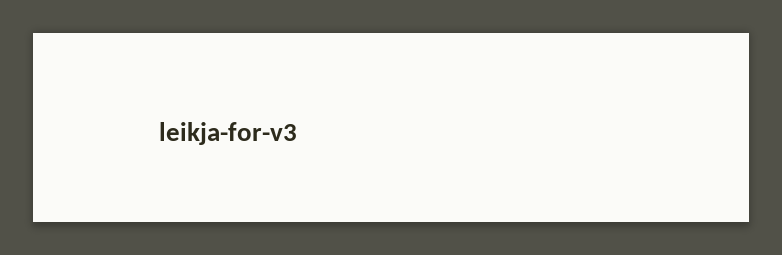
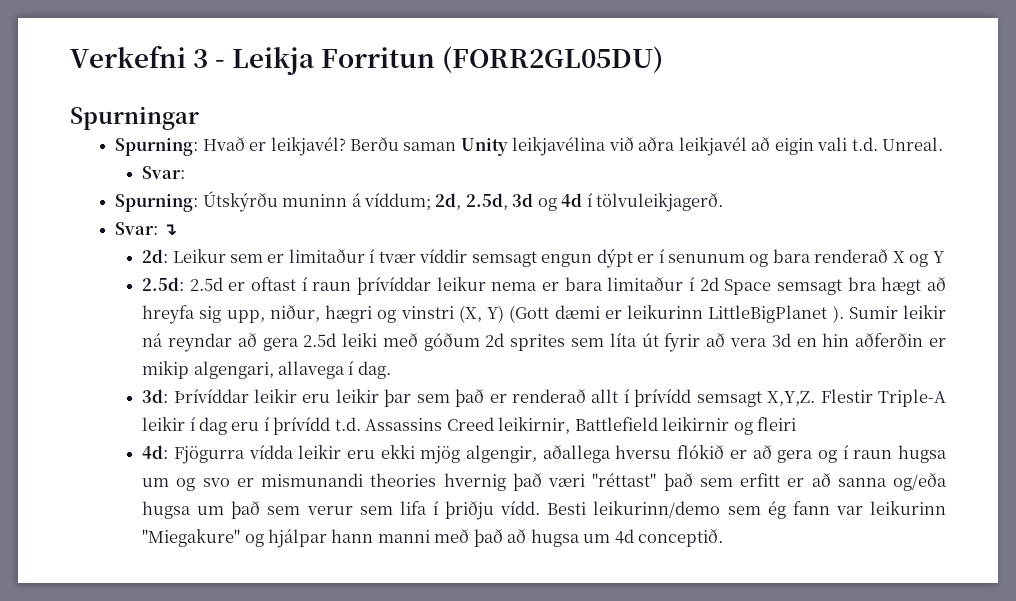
[159,122,297,145] leikja-for-v3 -> [70,46,664,75] [70,106,199,130] [115,137,943,156] [142,166,186,179] [115,191,724,212] [115,222,177,236] [142,249,945,268] [142,277,947,295] [142,305,946,324] [142,333,947,352] [142,361,391,379] [142,389,946,407] [142,417,797,435] [142,445,948,464] [142,473,947,491] [142,501,946,520] [142,529,724,548] Verkefni 3 - Leikja Forritun (FORR2GL05DU) // Spurningar // Spurning: Hvað er leikjavél? Berðu saman Unity leikjavélina við aðra leikjavél að eigin vali t.d. Unreal. // Svar: // Spurning: Útskýrðu muninn á víddum; 2d, 2.5d, 3d og 4d í tölvuleikjagerð. // Svar: ↴ // 2d: Leikur sem er limitaður í tvær víddir semsagt engun dýpt er í senunum og bara renderað X og Y // 2.5d: 2.5d er oftast í raun þrívíddar leikur nema er bara limitaður í 2d Space semsagt bra hægt að hreyfa sig upp, niður, hægri og vinstri (X, Y) (Gott dæmi er leikurinn LittleBigPlanet ). Sumir leikir ná reyndar að gera 2.5d leiki með góðum 2d sprites sem líta út fyrir að vera 3d en hin aðferðin er mikip algengari, allavega í dag. // 3d: Þrívíddar leikir eru leikir þar sem það er renderað allt í þrívídd semsagt X,Y,Z. Flestir Triple-A leikir í dag eru í þrívídd t.d. Assassins Creed leikirnir, Battlefield leikirnir og fleiri // 4d: Fjögurra vídda leikir eru ekki mjög algengir, aðallega hversu flókið er að gera og í raun hugsa um og svo er mismunandi theories hvernig það væri "réttast" það sem erfitt er að sanna og/eða hugsa um það sem verur sem lifa í þriðju vídd. Besti leikurinn/demo sem ég fann var leikurinn "Miegakure" og hjálpar hann manni með það að hugsa um 4d conceptið.

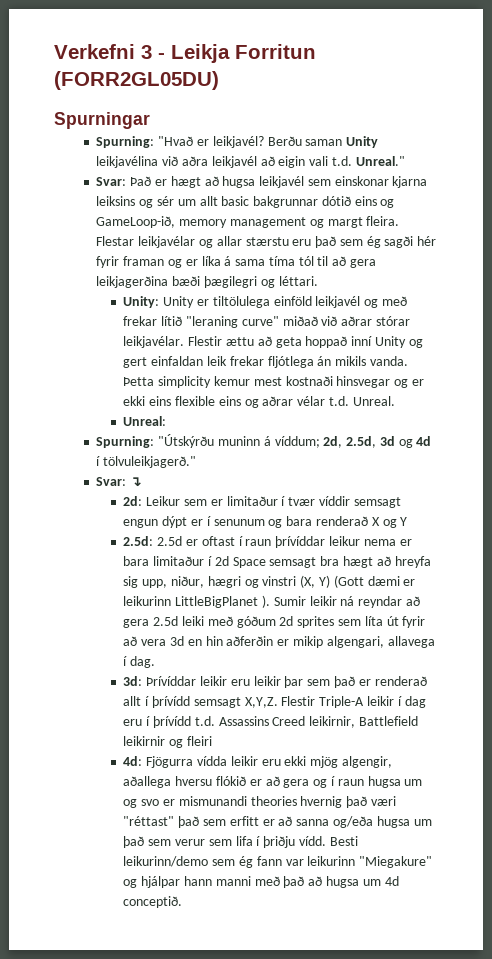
[202,137,245,151] Hvað -> [158,136,194,146] "Hvað
(878, 144) none -> [355,156,405,166] [96,176,428,188] [96,196,395,208] [96,216,400,228] [96,236,437,248] [96,256,377,268] [96,276,318,288] [123,296,407,308] [123,316,410,328] [123,336,423,348] [123,356,408,368] [123,376,424,388] [123,396,349,408] Unreal." // Svar: Það er hægt að hugsa leikjavél sem einskonar kjarna leiksins og sér um allt basic bakgrunnar dótið eins og GameLoop-ið, memory management og margt fleira. Flestar leikjavélar og allar stærstu eru það sem ég sagði hér fyrir framan og er líka á sama tíma tól til að gera leikjagerðina bæði þægilegri og léttari. // Unity: Unity er tiltölulega einföld leikjavél og með frekar lítið "leraning curve" miðað við aðrar stórar leikjavélar. Flestir ættu að geta hoppað inní Unity og gert einfaldan leik frekar fljótlega án mikils vanda. Þetta simplicity kemur mest kostnaði hinsvegar og er ekki eins flexible eins og aðrar vélar t.d.
[142,166,186,179] [115,191,278,212] Svar: // Spurning: Útskýrðu -> [123,416,167,426] [96,434,215,448] Unreal: // Spurning: "Útskýrðu
[596,193,724,212] tölvuleikjagerð. -> [103,456,197,468] tölvuleikjagerð."

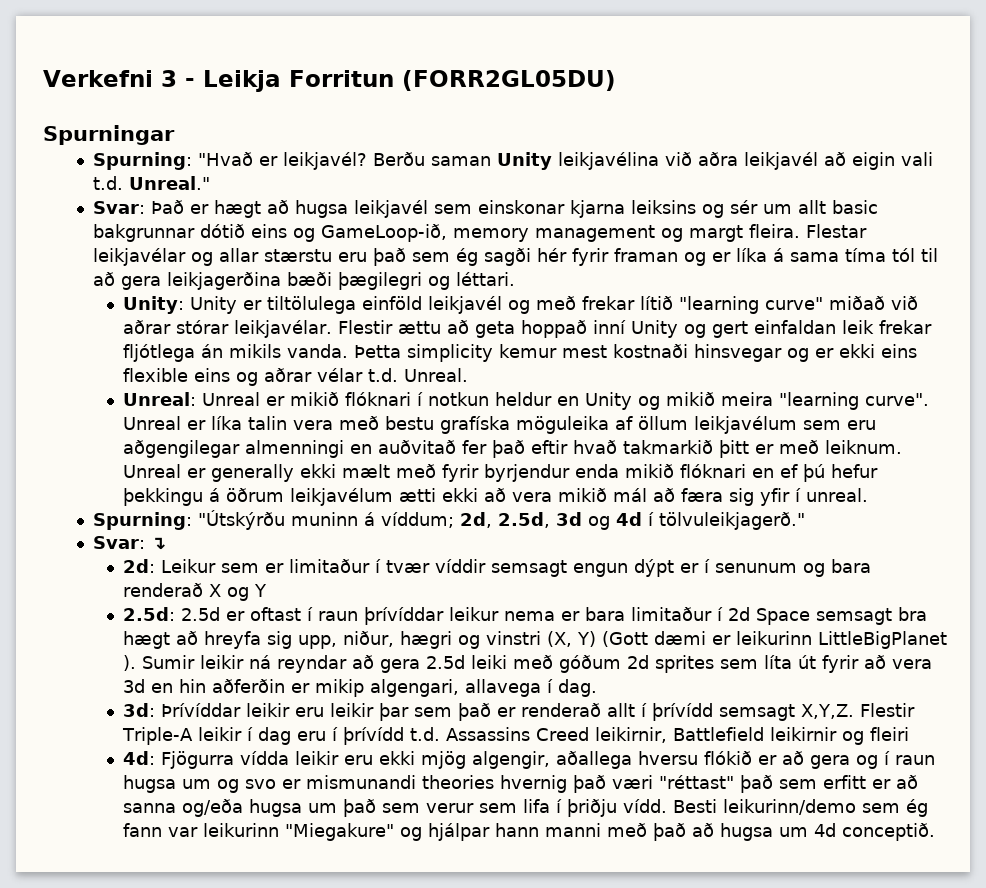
[186,316,239,328] "leraning -> [678,296,759,314] "learning
(167, 421) none -> [201,392,929,410] [122,416,876,434] [122,440,902,458] [122,464,878,482] [122,488,868,506] Unreal er mikið flóknari í notkun heldur en Unity og mikið meira "learning curve". Unreal er líka talin vera með bestu grafíska möguleika af öllum leikjavélum sem eru aðgengilegar almenningi en auðvitað fer það eftir hvað takmarkið þitt er með leiknum. Unreal er generally ekki mælt með fyrir byrjendur enda mikið flóknari en ef þú hefur þekkingu á öðrum leikjavélum ætti ekki að vera mikið mál að færa sig yfir í unreal.

